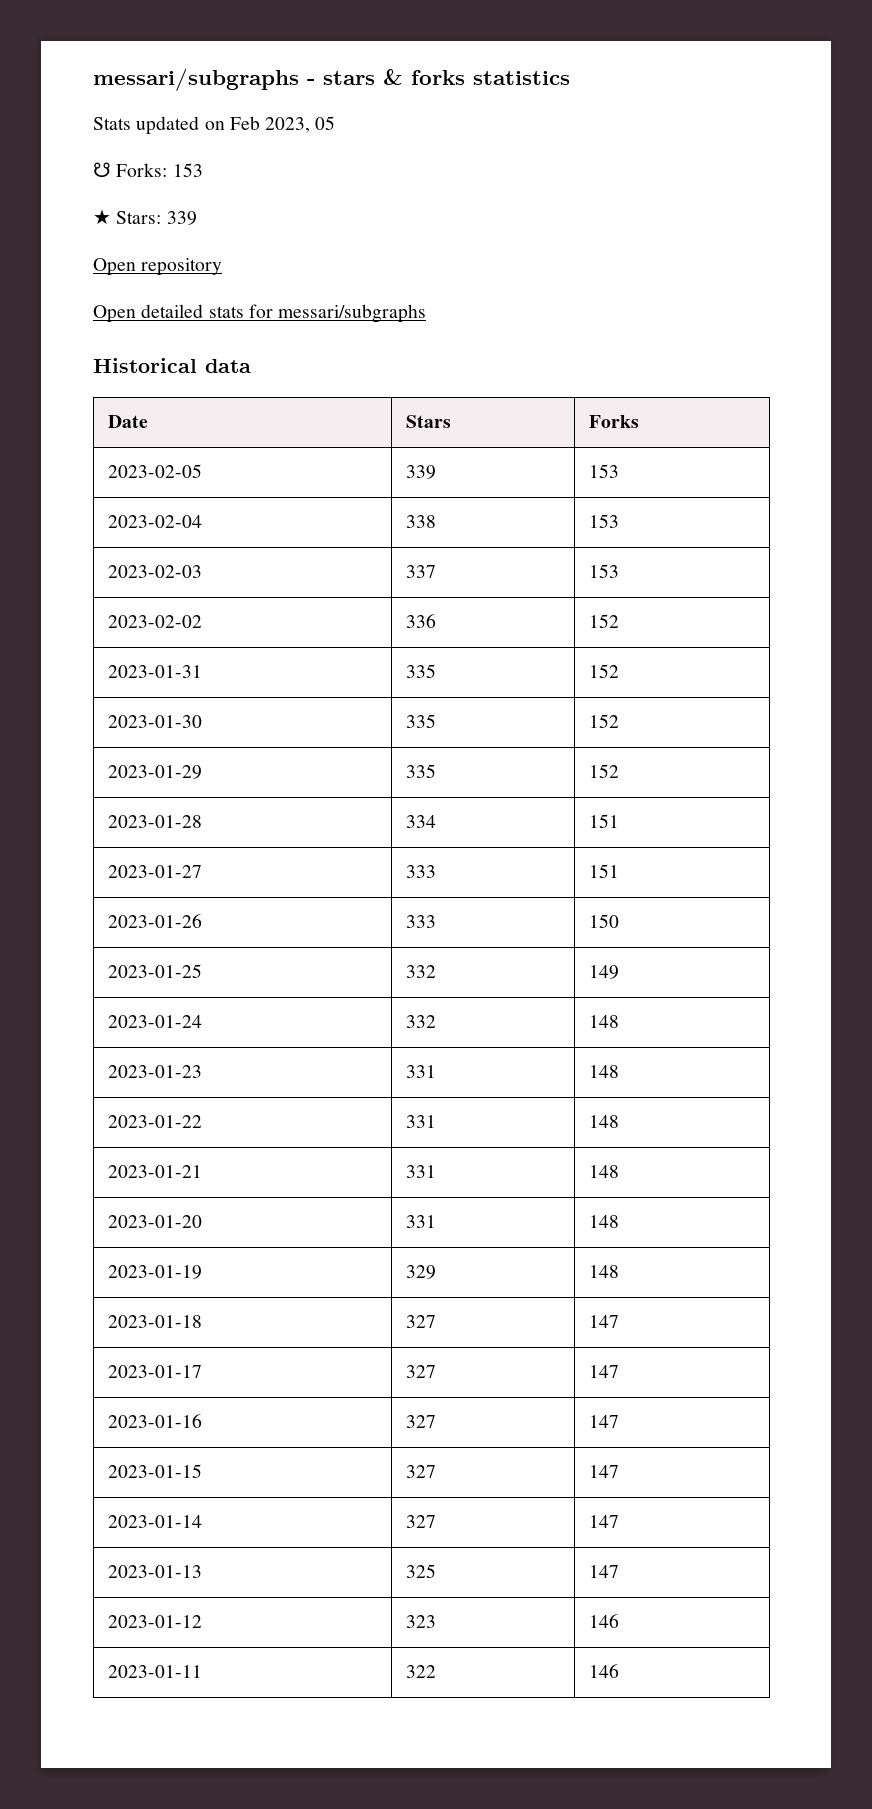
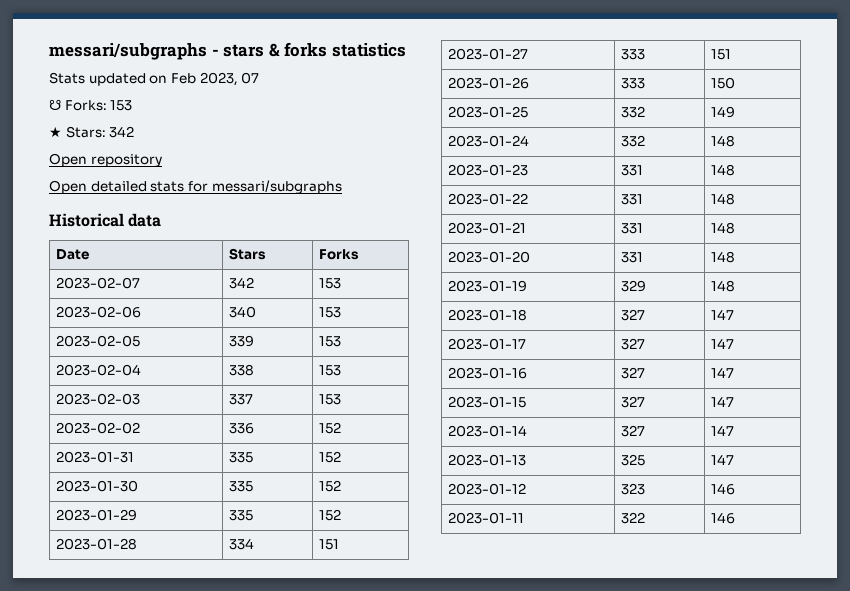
[315,116,336,130] 05 -> [241,72,260,84] 07
[166,211,197,225] 339 -> [109,126,135,138] 342
(640, 421) none -> [55,277,140,289] [228,277,254,289] [318,278,341,289] [55,306,141,318] [228,306,256,318] [318,307,341,318] // 2023-02-07 | 342 | 153 // 2023-02-06 | 340 | 153

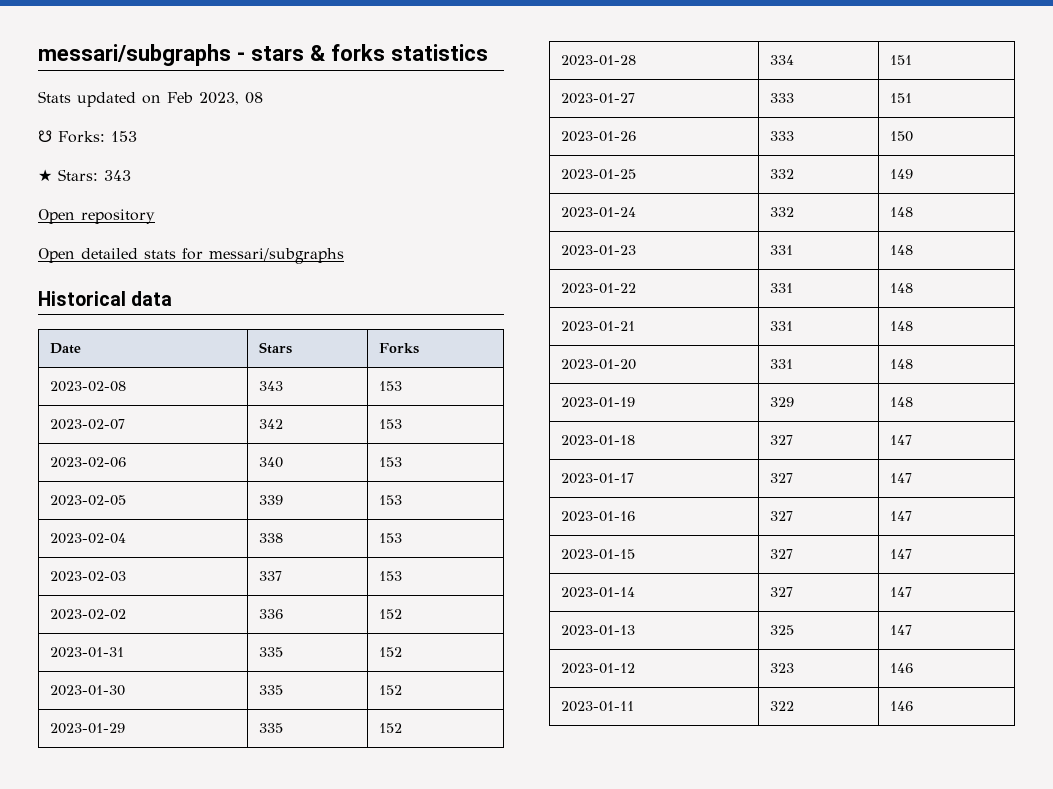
[241,72,260,84] 07 -> [245,92,263,104] 08
[109,126,135,138] 342 -> [104,170,131,181] 343
(359, 254) none -> [50,381,127,392] [259,381,284,391] [379,381,403,391] // 2023-02-08 | 343 | 153

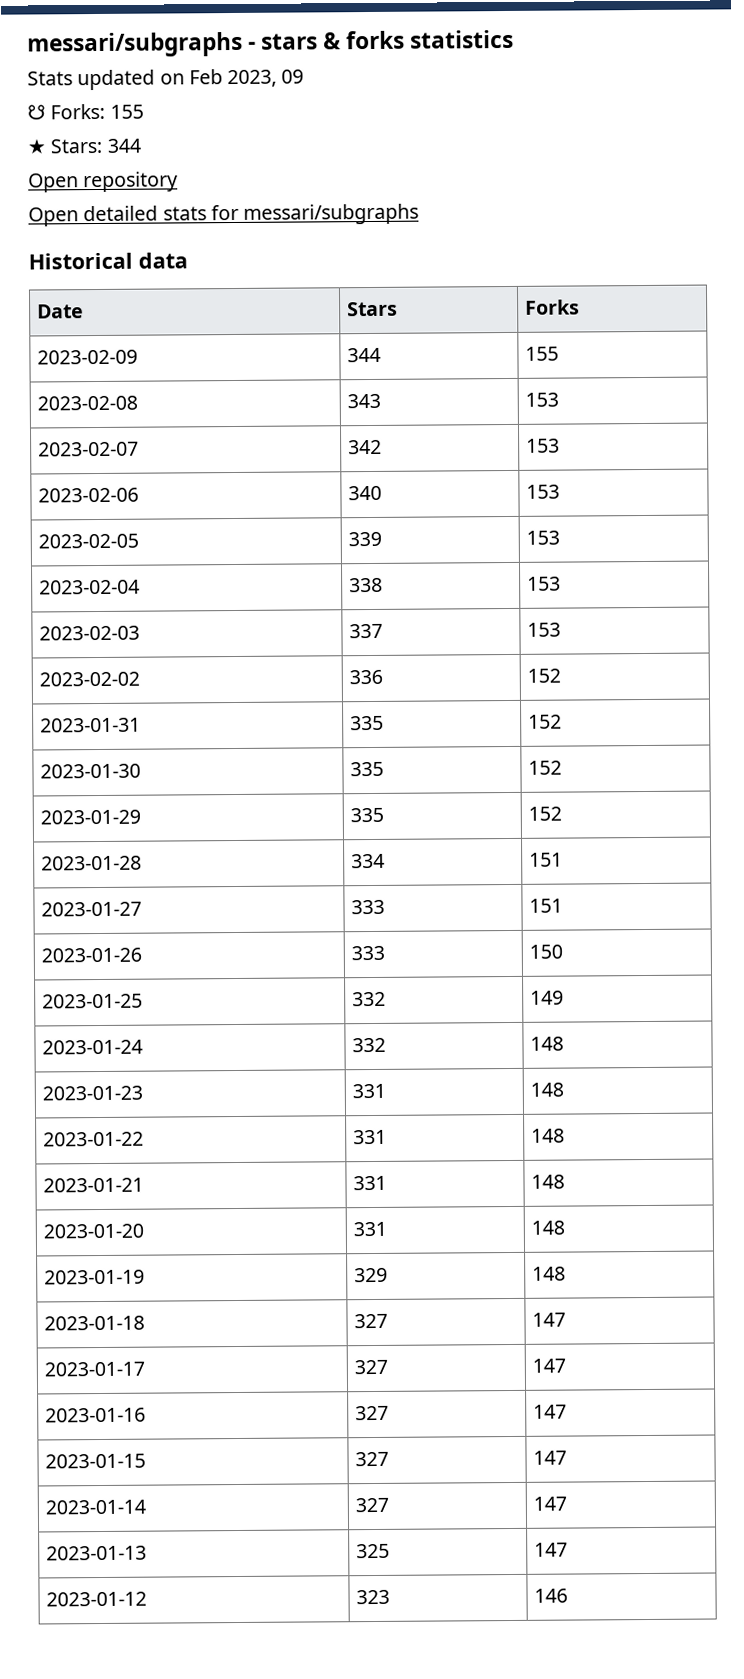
[245,92,263,104] 08 -> [281,69,305,84] 09
[111,131,137,142] 153 -> [109,104,144,119] 155
[104,170,131,181] 343 -> [106,138,141,153] 344
(420, 348) none -> [37,349,139,365] [347,347,382,363] [525,346,560,361] // 2023-02-09 | 344 | 155
[561,701,635,712] [770,701,795,711] [890,701,914,711] // 2023-01-11 | 322 | 146 -> (569, 1595) none

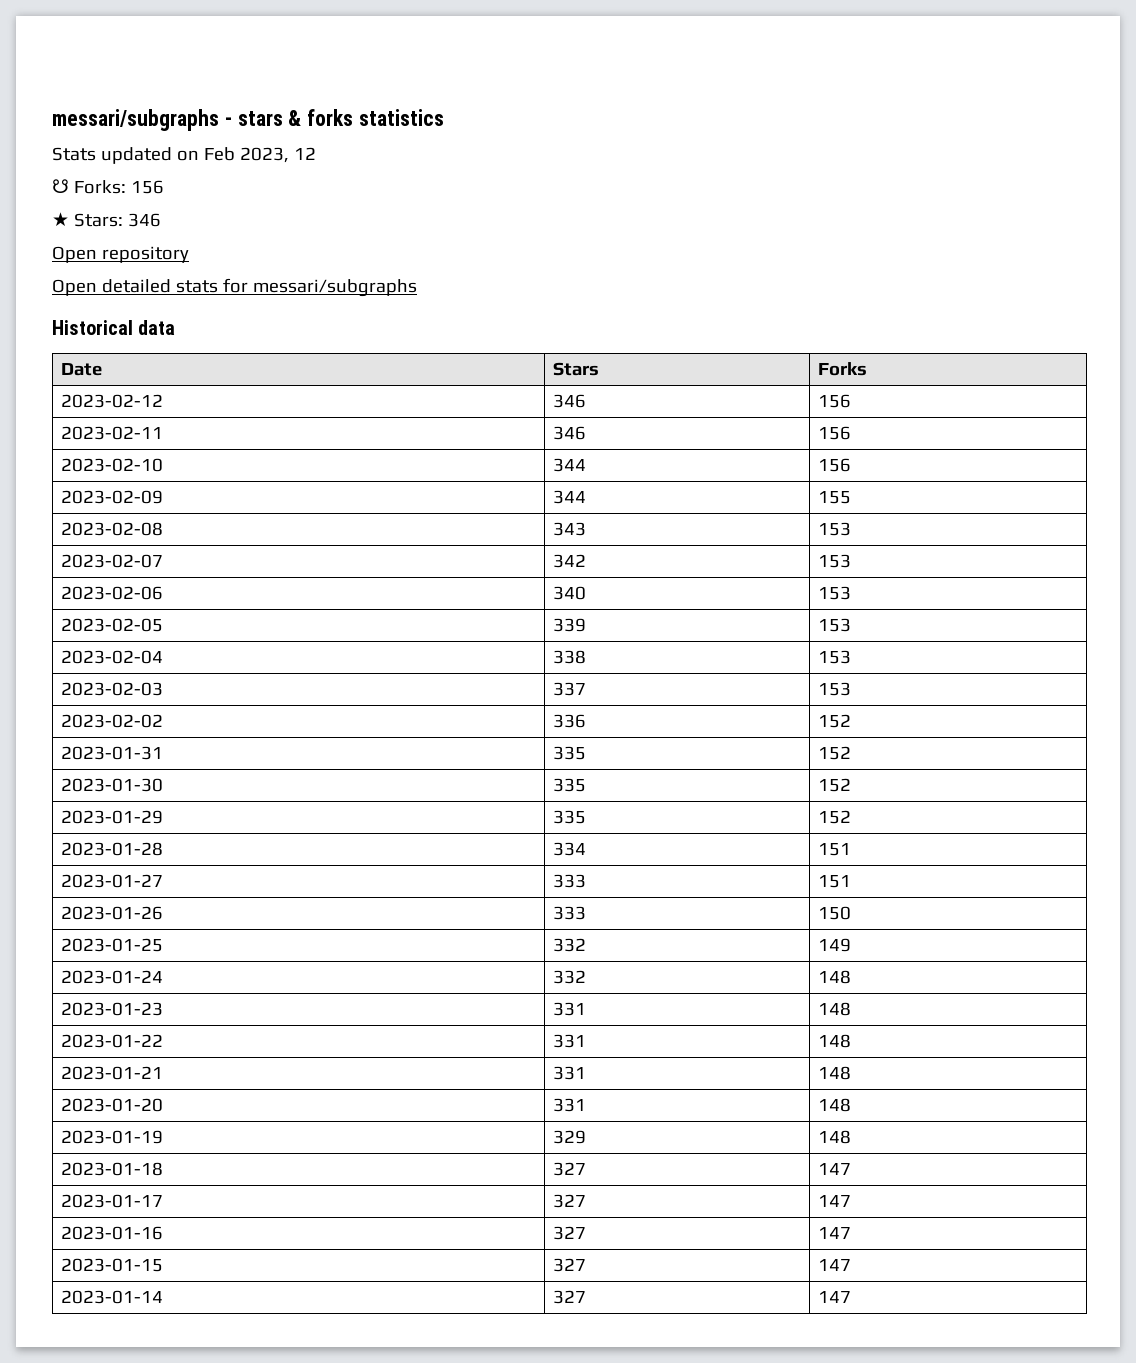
[281,69,305,84] 09 -> [293,147,316,160] 12
[109,104,144,119] 155 -> [130,180,164,194] 156
[106,138,141,153] 344 -> [127,213,161,227] 346
(581, 307) none -> [60,394,163,408] [552,394,586,408] [817,394,851,408] [60,426,163,440] [552,426,586,440] [817,426,851,440] [60,458,163,472] [552,458,586,472] [817,458,851,472] // 2023-02-12 | 346 | 156 // 2023-02-11 | 346 | 156 // 2023-02-10 | 344 | 156
[46,1545,148,1561] [356,1543,391,1559] [534,1542,569,1557] [46,1591,148,1607] [356,1589,391,1605] [534,1588,569,1603] // 2023-01-13 | 325 | 147 // 2023-01-12 | 323 | 146 -> (851, 1297) none

